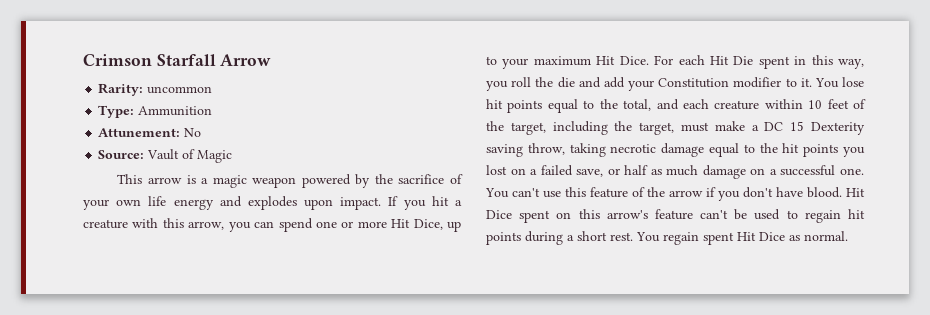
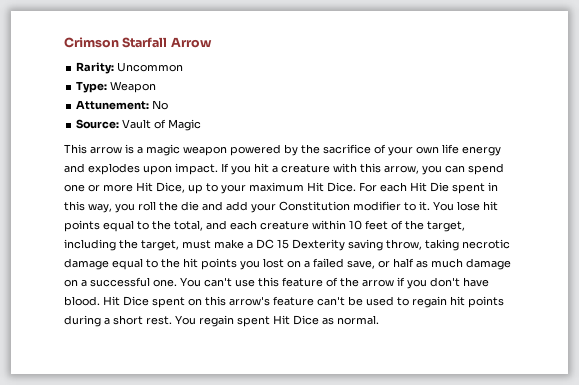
[147,86,213,94] uncommon -> [117,62,184,72] Uncommon
[138,106,213,116] Ammunition -> [110,81,157,93] Weapon

